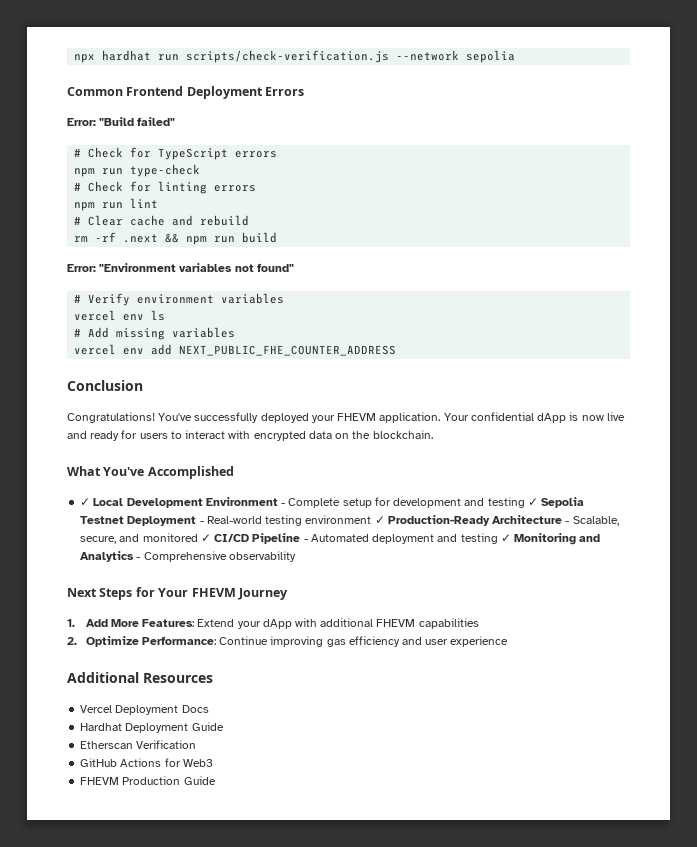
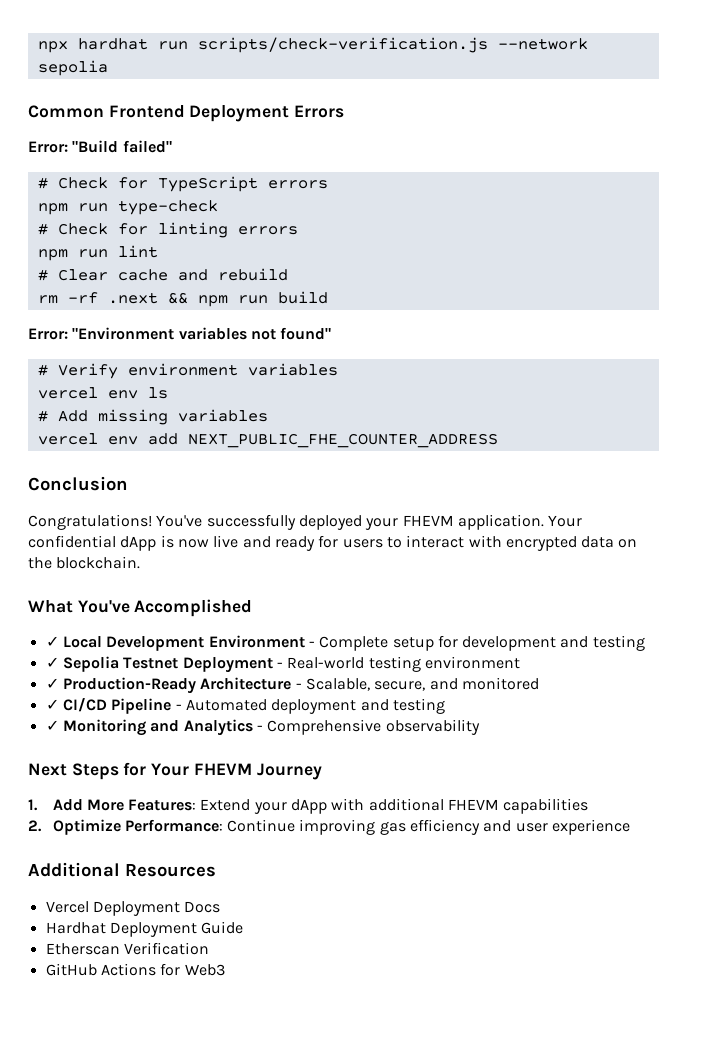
(525, 502) none -> (645, 643) //
(372, 519) none -> (520, 662) //
(198, 537) none -> (539, 683) //
(498, 538) none -> (445, 706) //
[80,776,216,785] // FHEVM Production Guide -> (225, 970) none

